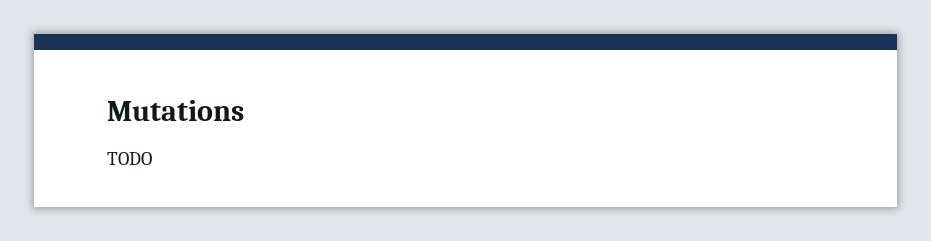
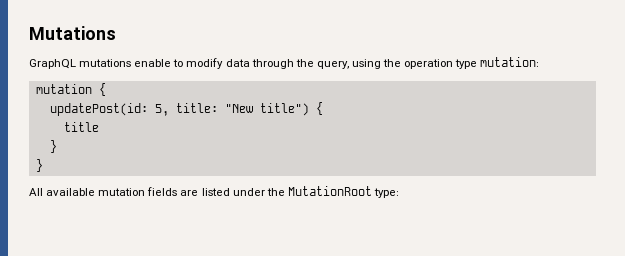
[107,152,152,165] TODO -> [29,57,540,69] [35,83,106,96] [49,102,323,116] [63,122,99,132] [49,140,57,153] [35,159,43,172] [29,186,399,198] GraphQL mutations enable to modify data through the query, using the operation type mutation: // mutation { // updatePost(id: 5, title: "New title") { // title // } // } // All available mutation fields are listed under the MutationRoot type:

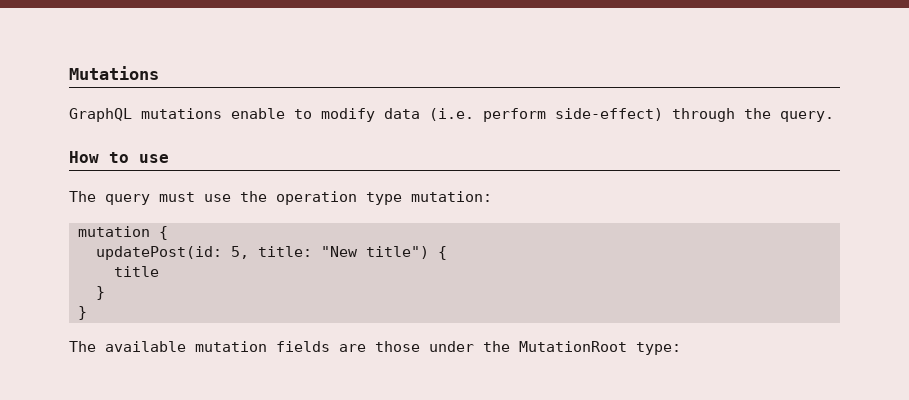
[251,59,381,69] through the query, using -> [429,108,834,122] [69,151,169,163] [69,191,231,205] (i.e. perform side-effect) through the query. // How to use // The query must use
[29,188,43,196] All -> [69,341,96,352] The
[201,188,230,196] listed -> [375,341,420,352] those

